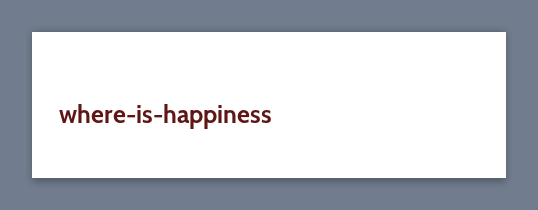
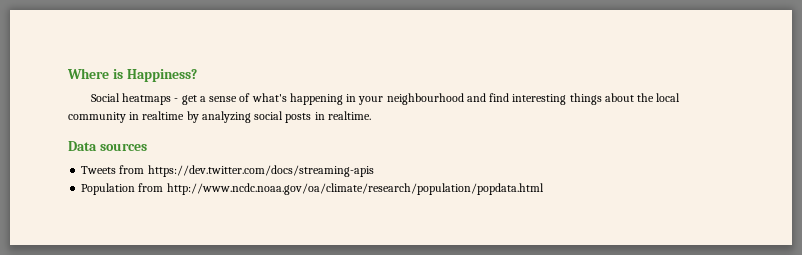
[59,104,272,129] where-is-happiness -> [67,68,197,82] [90,93,681,105] [68,111,371,123] [68,141,147,151] [81,165,374,177] [81,183,544,195] Where is Happiness? // Social heatmaps - get a sense of what's happening in your neighbourhood and find interesting things about the local community in realtime by analyzing social posts in realtime. // Data sources // Tweets from https://dev.twitter.com/docs/streaming-apis // Population from http://www.ncdc.noaa.gov/oa/climate/research/population/popdata.html

